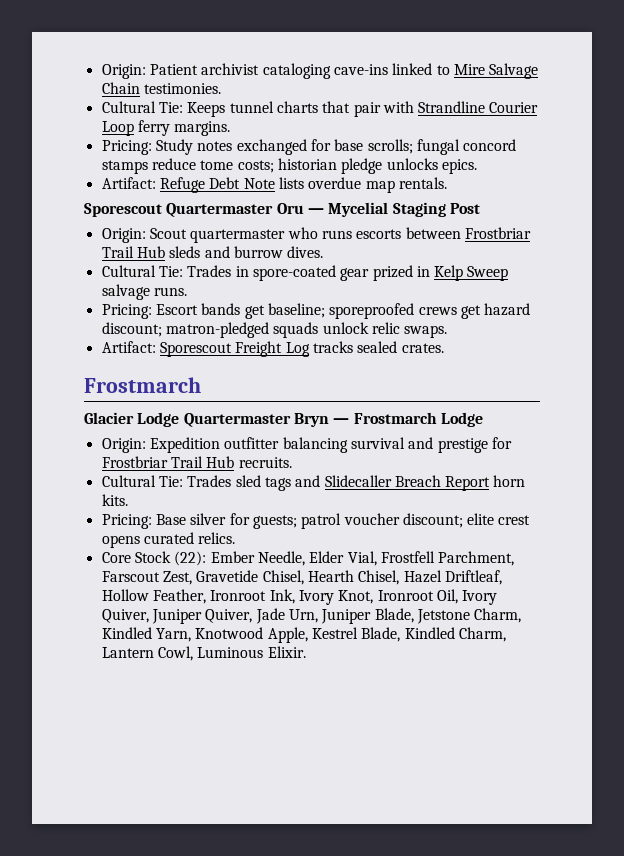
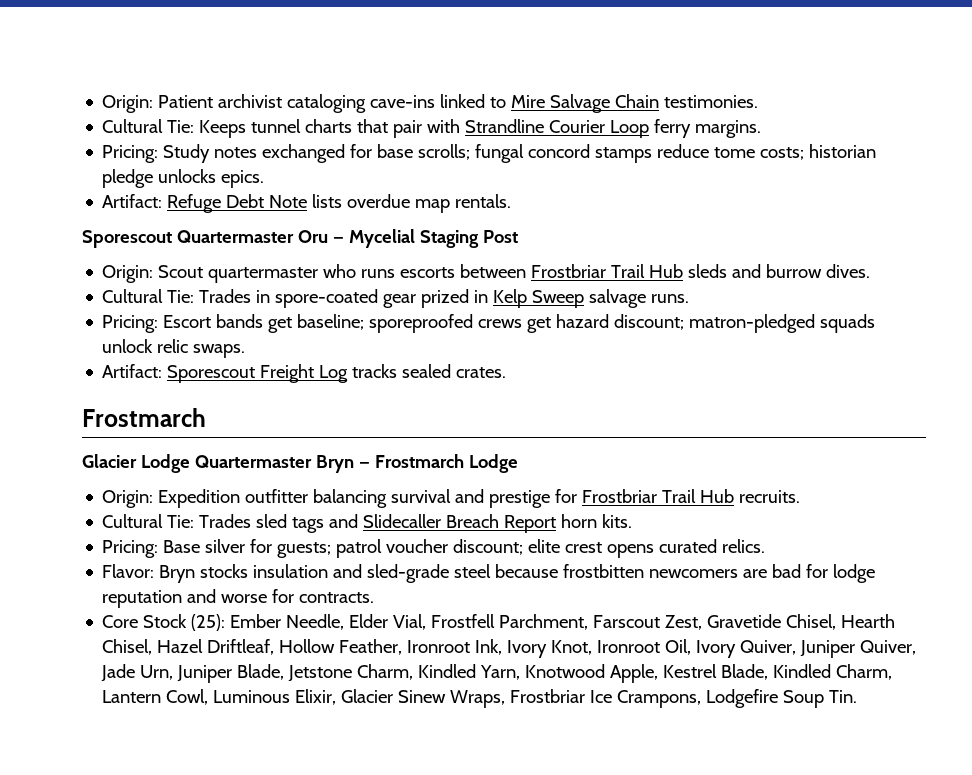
(236, 538) none -> [102,564,876,583] [102,589,375,608] // Flavor: Bryn stocks insulation and sled-grade steel because frostbitten newcomers are bad for lodge reputation and worse for contracts.
[174,551,207,566] (22): -> [191,614,226,631] (25):
[267,646,306,658] Elixir. -> [295,689,858,708] Elixir, Glacier Sinew Wraps, Frostbriar Ice Crampons, Lodgefire Soup Tin.

